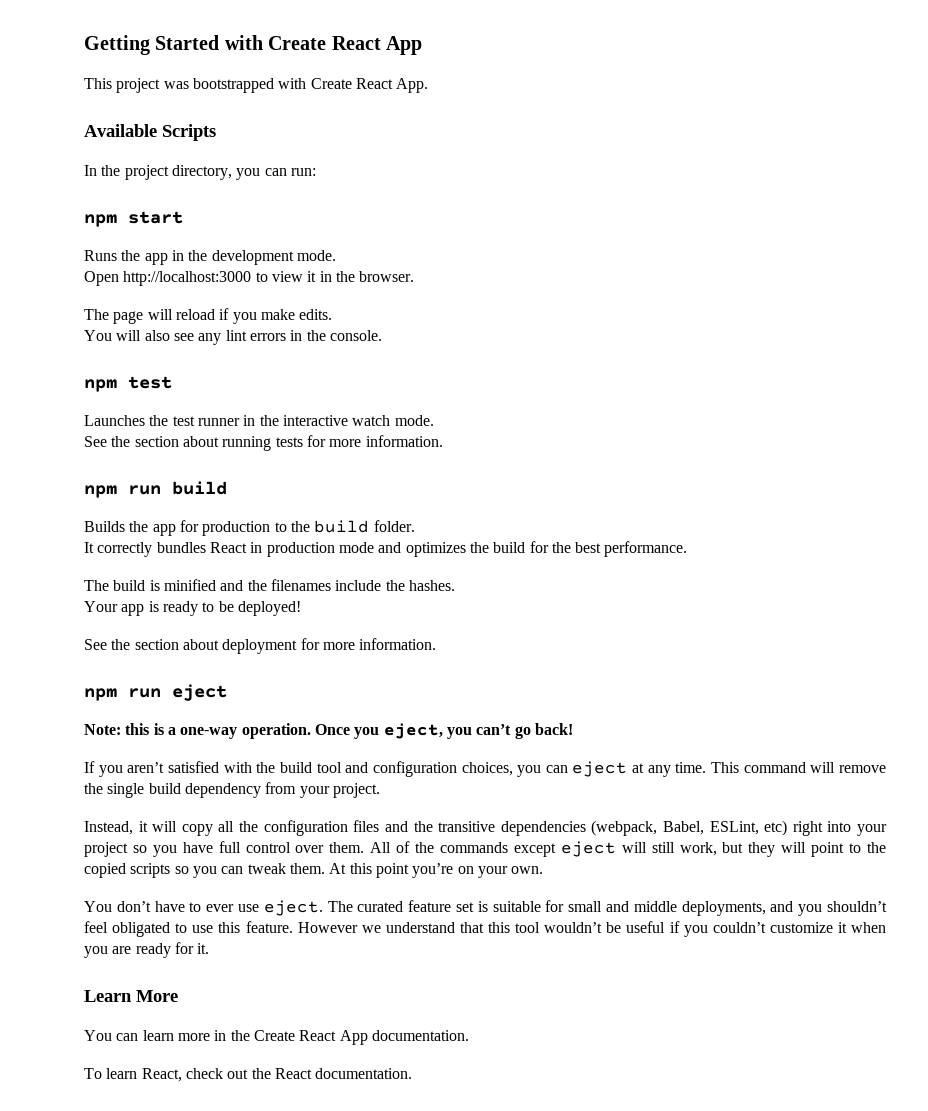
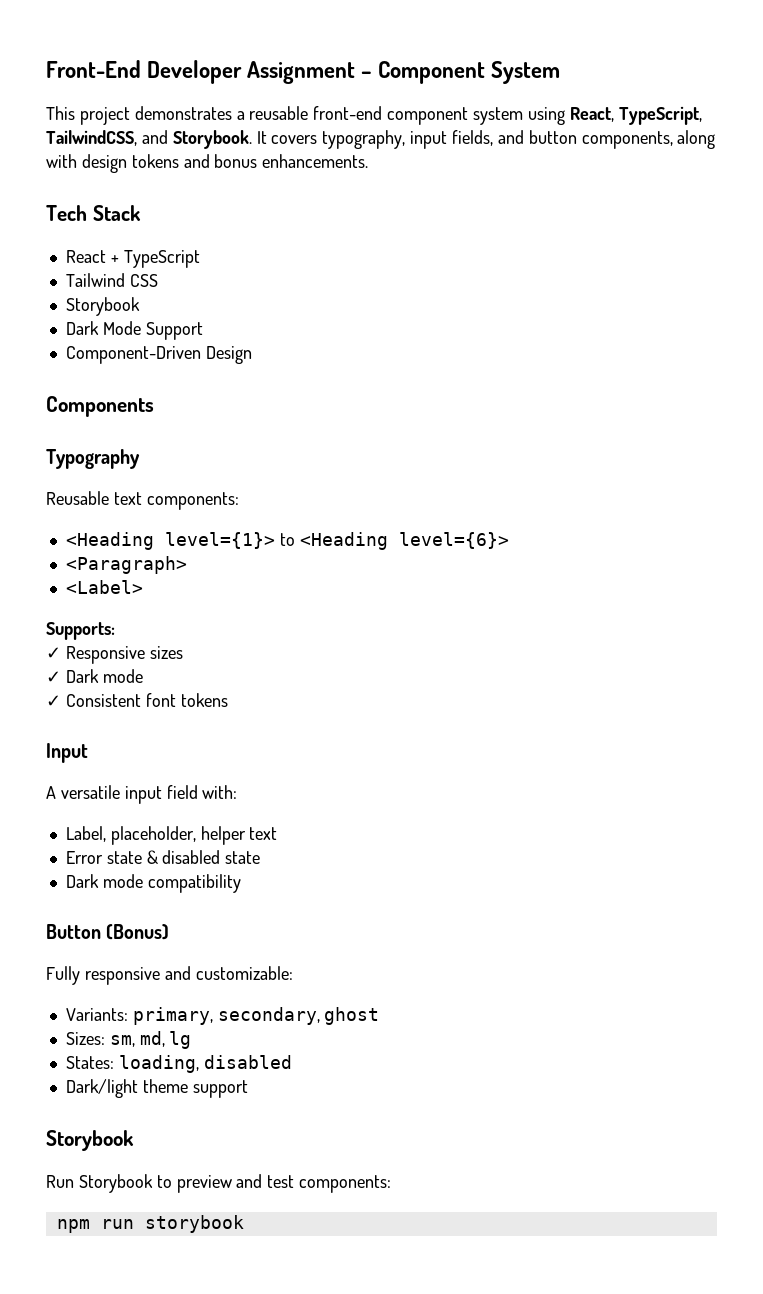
[84,35,422,55] [84,78,429,93] [84,124,216,141] [84,165,316,180] [84,211,183,227] [84,250,336,265] [84,271,415,286] [84,308,333,324] [84,330,382,345] [84,376,172,392] [84,415,434,426] [84,435,443,451] [84,481,227,498] [84,520,415,536] [84,541,688,557] [84,579,455,591] [84,601,301,616] [84,638,437,654] [84,684,227,701] [84,723,573,739] [84,761,886,777] [84,782,380,798] [84,820,887,836] [84,841,886,857] [84,863,544,878] [84,900,887,916] [84,921,887,937] [84,942,210,958] [84,990,178,1002] [84,1030,469,1045] [84,1068,413,1082] Getting Started with Create React App // This project was bootstrapped with Create React App. // Available Scripts // In the project directory, you can run: // npm start // Runs the app in the development mode. // Open http://localhost:3000 to view it in the browser. // The page will reload if you make edits. // You will also see any lint errors in the console. // npm test // Launches the test runner in the interactive watch mode. // See the section about running tests for more information. // npm run build // Builds the app for production to the build folder. // It correctly bundles React in production mode and optimizes the build for the best performance. // The build is minified and the filenames include the hashes. // Your app is ready to be deployed! // See the section about deployment for more information. // npm run eject // Note: this is a one-way operation. Once you eject, you can’t go back! // If you aren’t satisfied with the build tool and configuration choices, you can eject at any time. This command will remove the single build dependency from your project. // Instead, it will copy all the configuration files and the transitive dependencies (webpack, Babel, ESLint, etc) right into your project so you have full control over them. All of the commands except eject will still work, but they will point to the copied scripts so you can tweak them. At this point you’re on your own. // You don’t have to ever use eject. The curated feature set is suitable for small and middle deployments, and you shouldn’t feel obligated to use this feature. However we understand that this tool wouldn’t be useful if you couldn’t customize it when you are ready for it. // Learn More // You can learn more in the Create React App documentation. // To learn React, check out the React documentation. -> [46,60,561,84] [46,106,702,125] [46,130,716,149] [46,154,369,173] [46,205,141,221] [65,250,200,268] [65,273,158,287] [65,297,140,316] [65,321,203,340] [65,346,252,364] [46,396,154,417] [46,449,140,469] [46,491,239,510] [65,532,509,550] [65,556,187,574] [65,580,143,594] [46,622,115,640] [46,646,183,664] [46,669,143,683] [46,693,228,707] [46,743,88,763] [46,785,238,804] [65,826,278,845] [65,850,261,864] [65,874,241,893] [46,924,170,940] [46,966,293,985] [65,1007,380,1025] [65,1031,192,1049] [65,1055,292,1073] [65,1079,248,1098] [46,1130,134,1151] [46,1174,392,1193] [56,1215,244,1233] Front-End Developer Assignment – Component System // This project demonstrates a reusable front-end component system using React, TypeScript, TailwindCSS, and Storybook. It covers typography, input fields, and button components, along with design tokens and bonus enhancements. // Tech Stack // React + TypeScript // Tailwind CSS // Storybook // Dark Mode Support // Component-Driven Design // Components // Typography // Reusable text components: // <Heading level={1}> to <Heading level={6}> // <Paragraph> // <Label> // Supports: // ✓ Responsive sizes // ✓ Dark mode // ✓ Consistent font tokens // Input // A versatile input field with: // Label, placeholder, helper text // Error state & disabled state // Dark mode compatibility // Button (Bonus) // Fully responsive and customizable: // Variants: primary, secondary, ghost // Sizes: sm, md, lg // States: loading, disabled // Dark/light theme support // Storybook // Run Storybook to preview and test components: // npm run storybook

